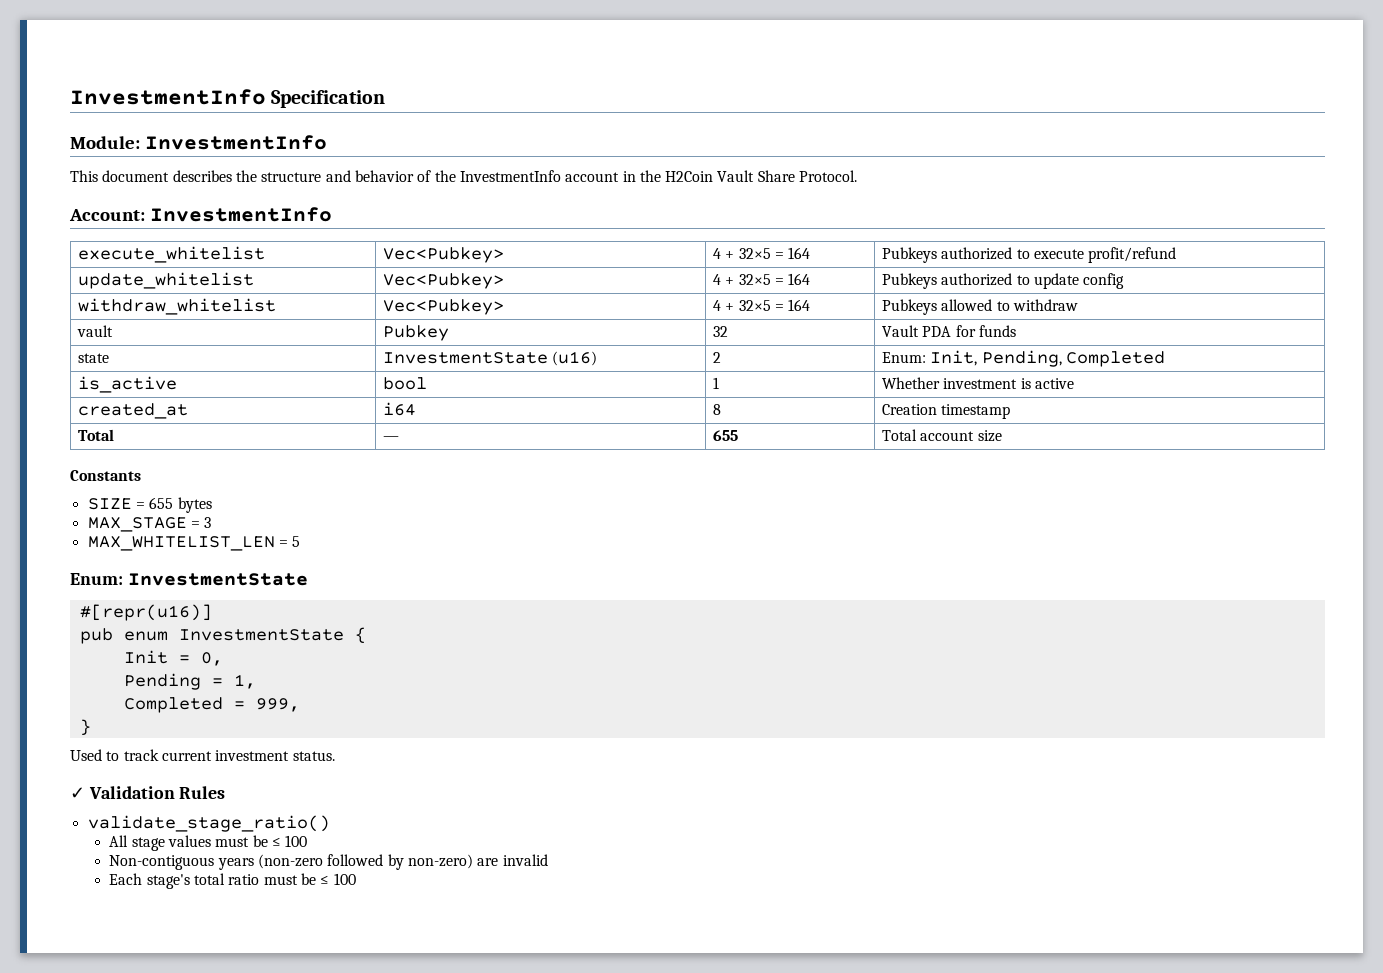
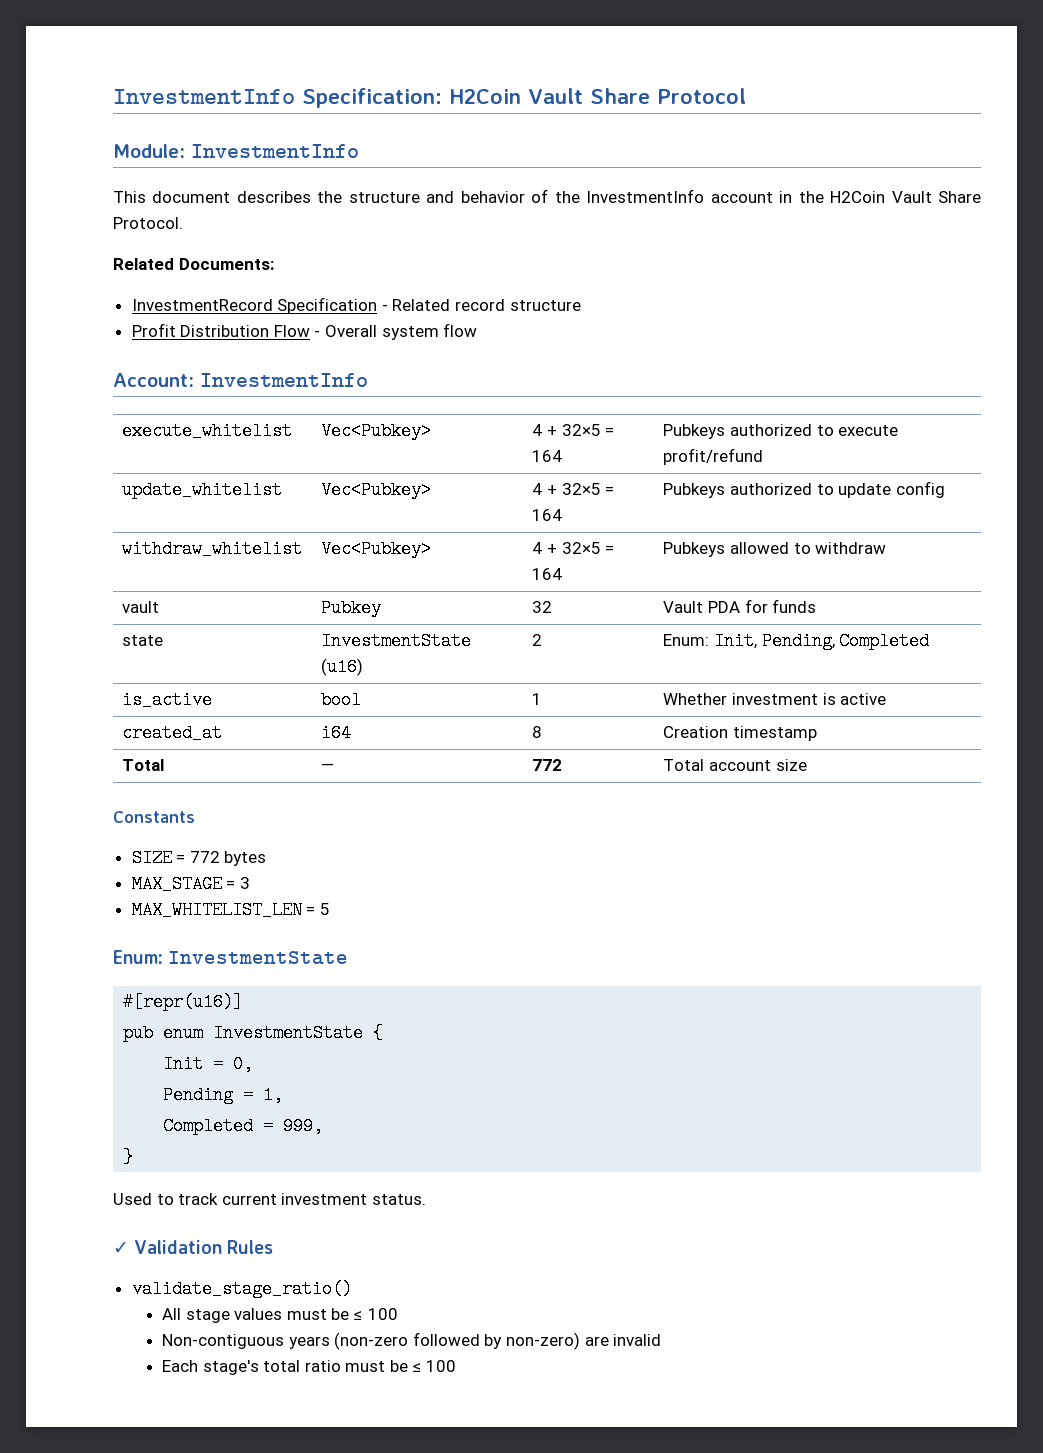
[70,89,386,108] InvestmentInfo Specification -> [113,88,746,108] InvestmentInfo Specification: H2Coin Vault Share Protocol
(858, 176) none -> [113,258,274,270] [131,297,581,314] [131,323,478,340] // Related Documents: // InvestmentRecord Specification - Related record structure // Profit Distribution Flow - Overall system flow
[712,430,738,441] 655 -> [532,759,563,771] 772
[149,497,174,509] 655 -> [189,851,220,863] 772

